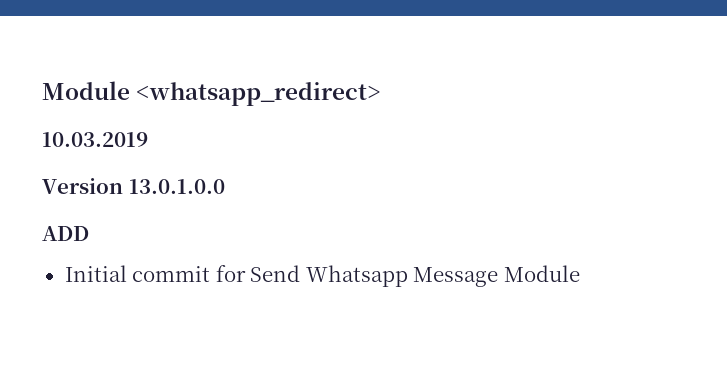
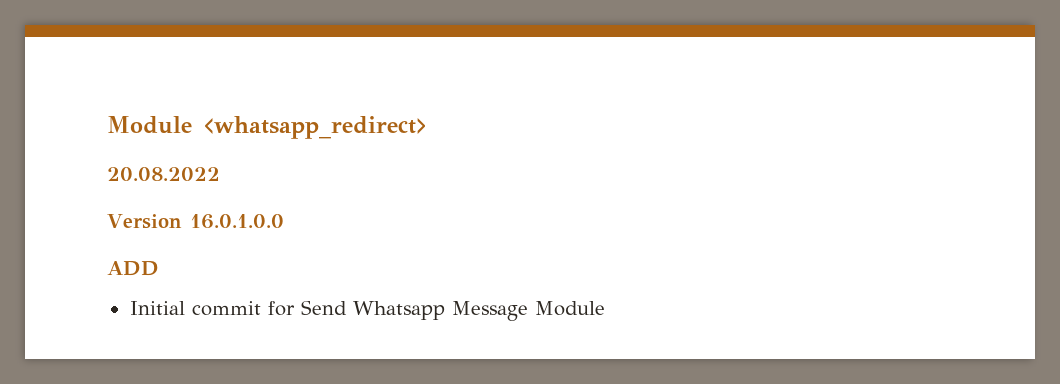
[42,132,148,147] 10.03.2019 -> [107,167,220,181] 20.08.2022
[128,179,225,194] 13.0.1.0.0 -> [189,214,284,229] 16.0.1.0.0

